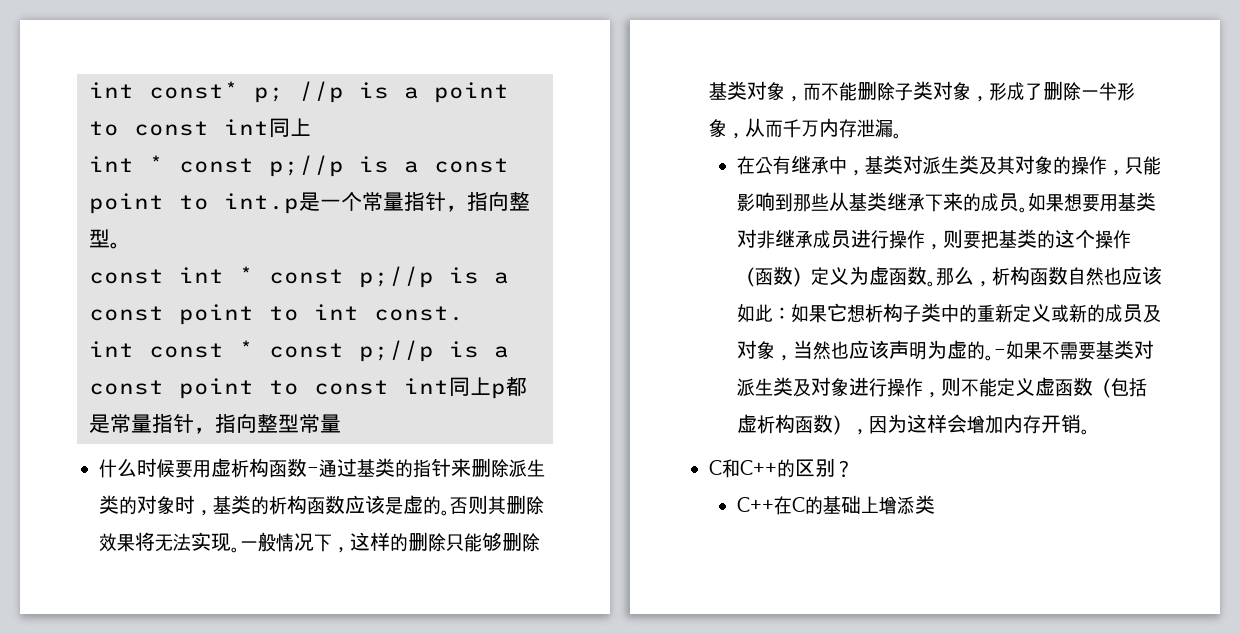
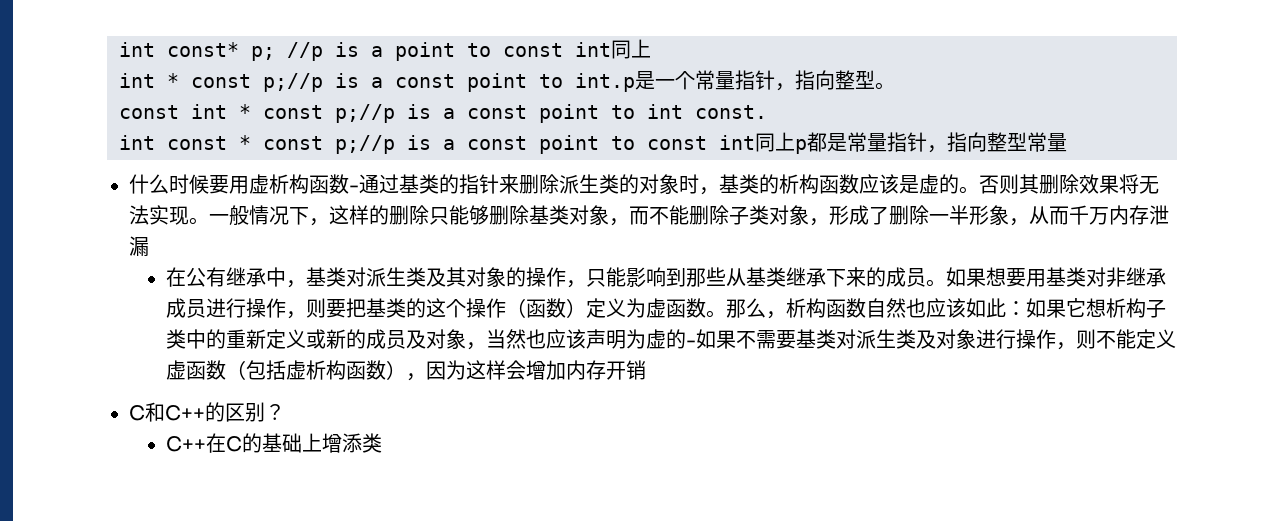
[893,133,902,139] 。 -> (149, 246) none
[984,355,994,361] 。 -> (687, 339) none
[1080,429,1090,435] 。 -> (647, 370) none

